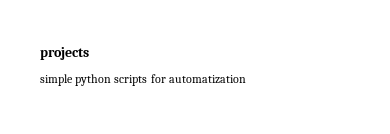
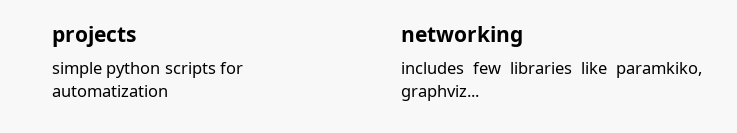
(246, 79) none -> [401,26,523,47] [401,62,702,78] [401,85,479,101] // networking // includes few libraries like paramkiko, graphviz...

